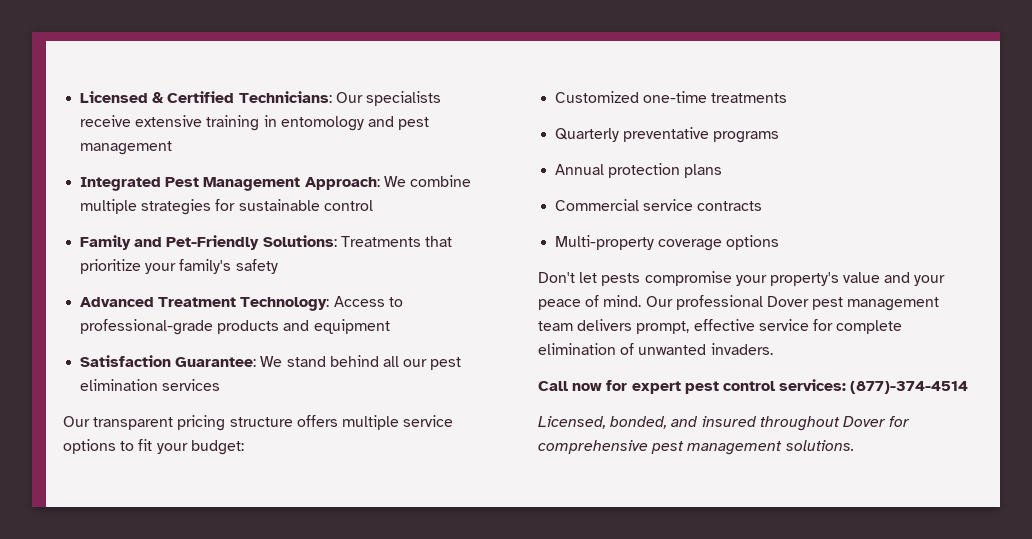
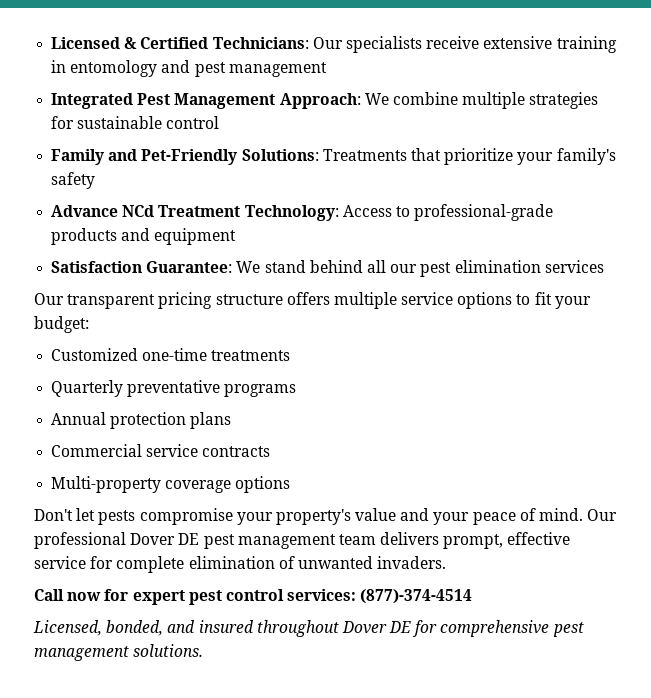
[80,297,155,307] Advanced -> [51,205,155,217] Advance NCd
(809, 301) none -> [178,533,200,545] DE
(886, 421) none -> [389,621,412,633] DE

